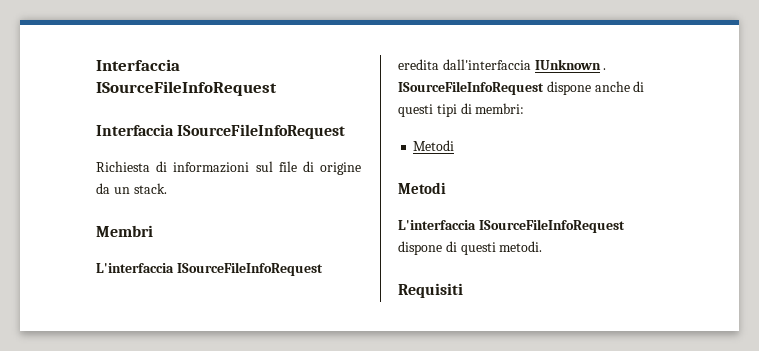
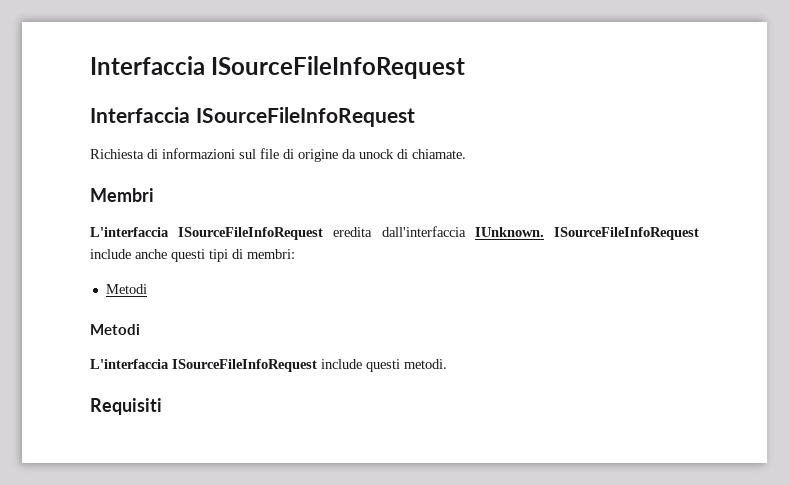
[113,183,167,194] un stack. -> [359,149,466,159] unock di chiamate.
[534,59,607,70] [398,81,645,95] IUnknown . ISourceFileInfoRequest dispone anche di -> [474,227,699,240] [90,249,167,259] IUnknown. ISourceFileInfoRequest include anche
[398,241,457,255] dispone di -> [321,359,362,369] include

